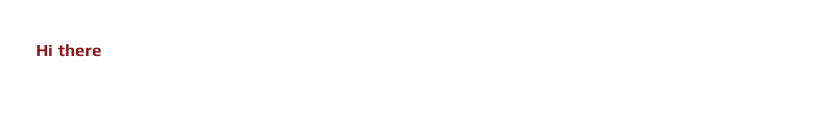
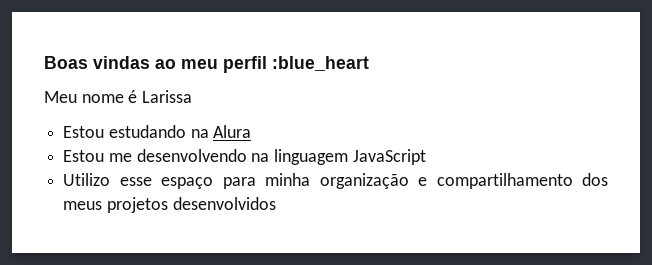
[36,44,102,57] Hi there -> [44,56,369,73] [44,90,193,103] [63,125,252,138] [63,149,426,165] [63,173,608,189] [63,197,276,213] Boas vindas ao meu perfil :blue_heart // Meu nome é Larissa // Estou estudando na Alura // Estou me desenvolvendo na linguagem JavaScript // Utilizo esse espaço para minha organização e compartilhamento dos meus projetos desenvolvidos

